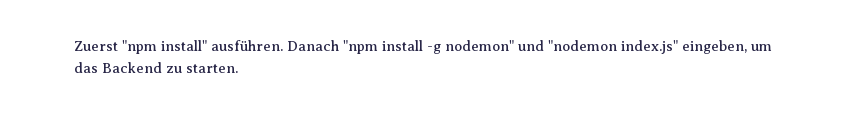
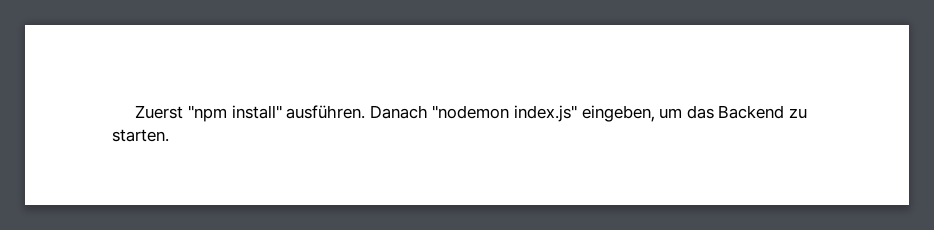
[343,40,544,54] "npm install -g nodemon" und -> (428, 112) none

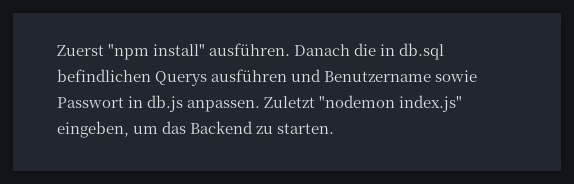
(428, 112) none -> [354,43,445,60] [57,69,478,86] [57,95,316,112] die in db.sql befindlichen Querys ausführen und Benutzername sowie Passwort in db.js anpassen. Zuletzt

